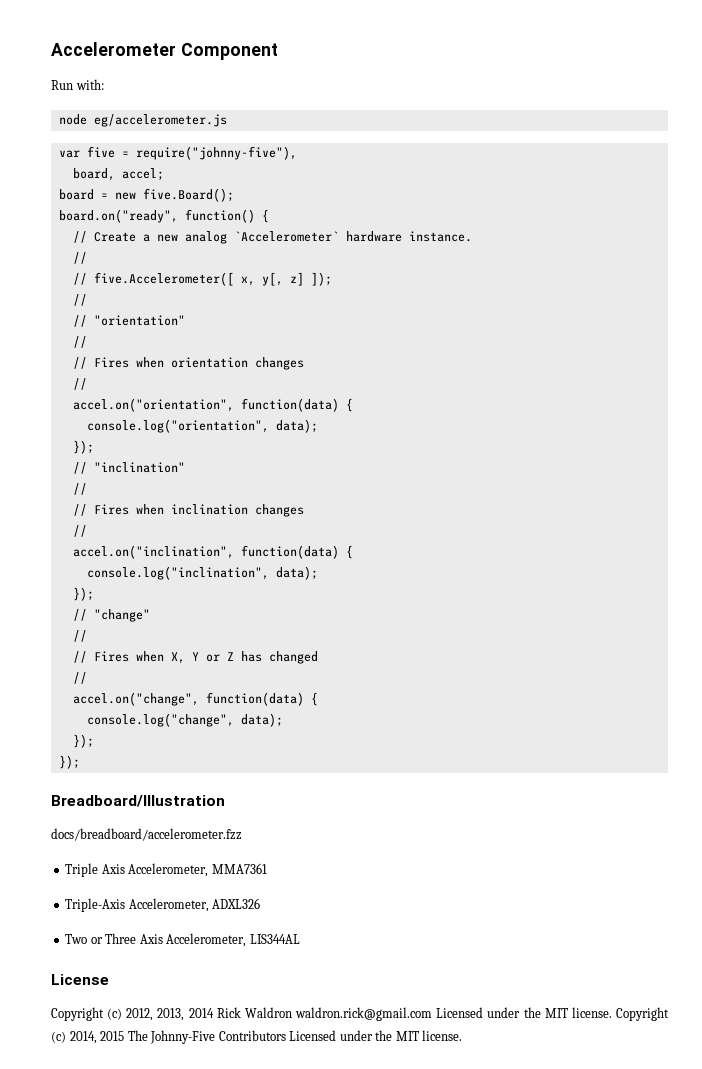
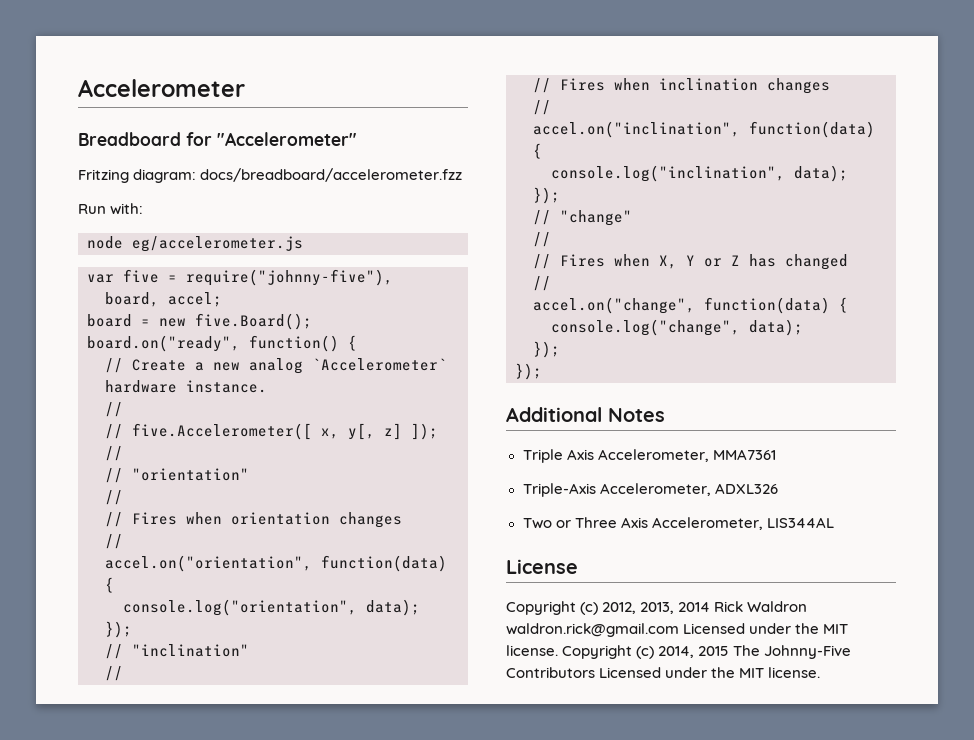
[180,43,278,60] Component -> [78,132,357,146] [78,168,463,183] // Breadboard for "Accelerometer" // Fritzing diagram: docs/breadboard/accelerometer.fzz
[51,795,225,807] [51,828,242,841] Breadboard/Illustration // docs/breadboard/accelerometer.fzz -> [506,407,665,422] Additional Notes

